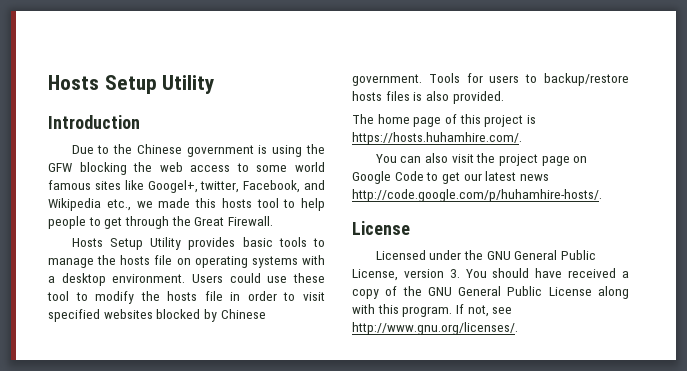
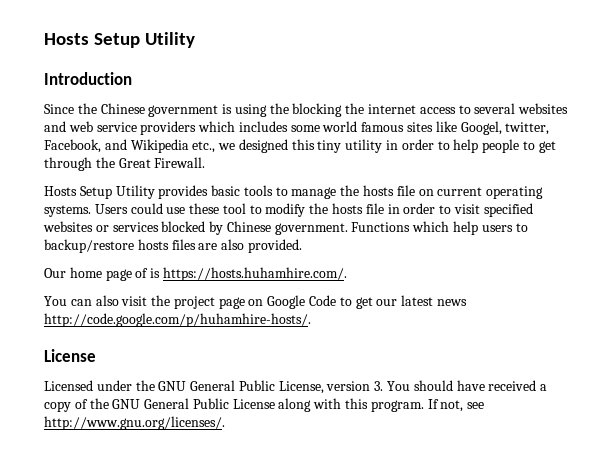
[71,145,110,154] Due to -> [44,104,74,114] Since
[48,163,72,172] GFW -> (289, 108) none
[159,162,183,172] web -> [368,104,417,114] internet
(249, 167) none -> [474,103,569,114] [44,121,288,135] several websites and web service providers which includes
[147,180,198,193] Googel+, -> [460,121,502,135] Googel,
[158,198,279,208] made this hosts tool -> [238,139,434,153] designed this tiny utility in order
[194,255,325,268] [48,273,186,286] operating systems with a desktop environment. -> [437,186,544,199] [44,205,91,217] current operating systems.
(153, 314) none -> [95,222,159,232] or services
[428,73,483,83] Tools for -> [351,221,479,235] Functions which help
[413,92,423,101] is -> [198,243,218,250] are
[352,114,374,124] The -> [44,268,66,278] Our
[459,114,524,127] this project -> (149, 273) none

